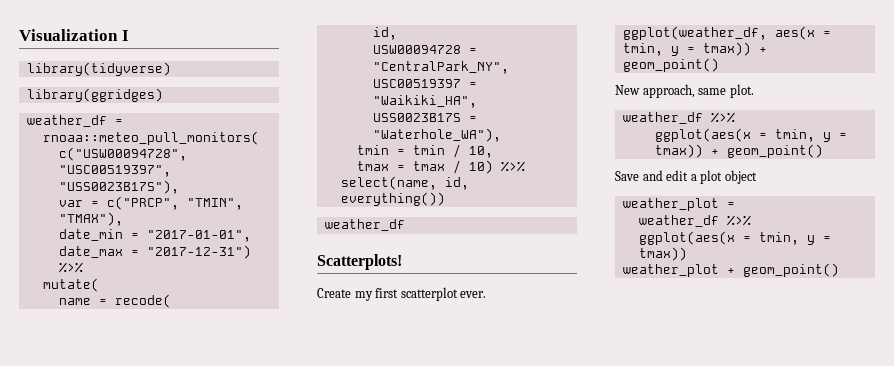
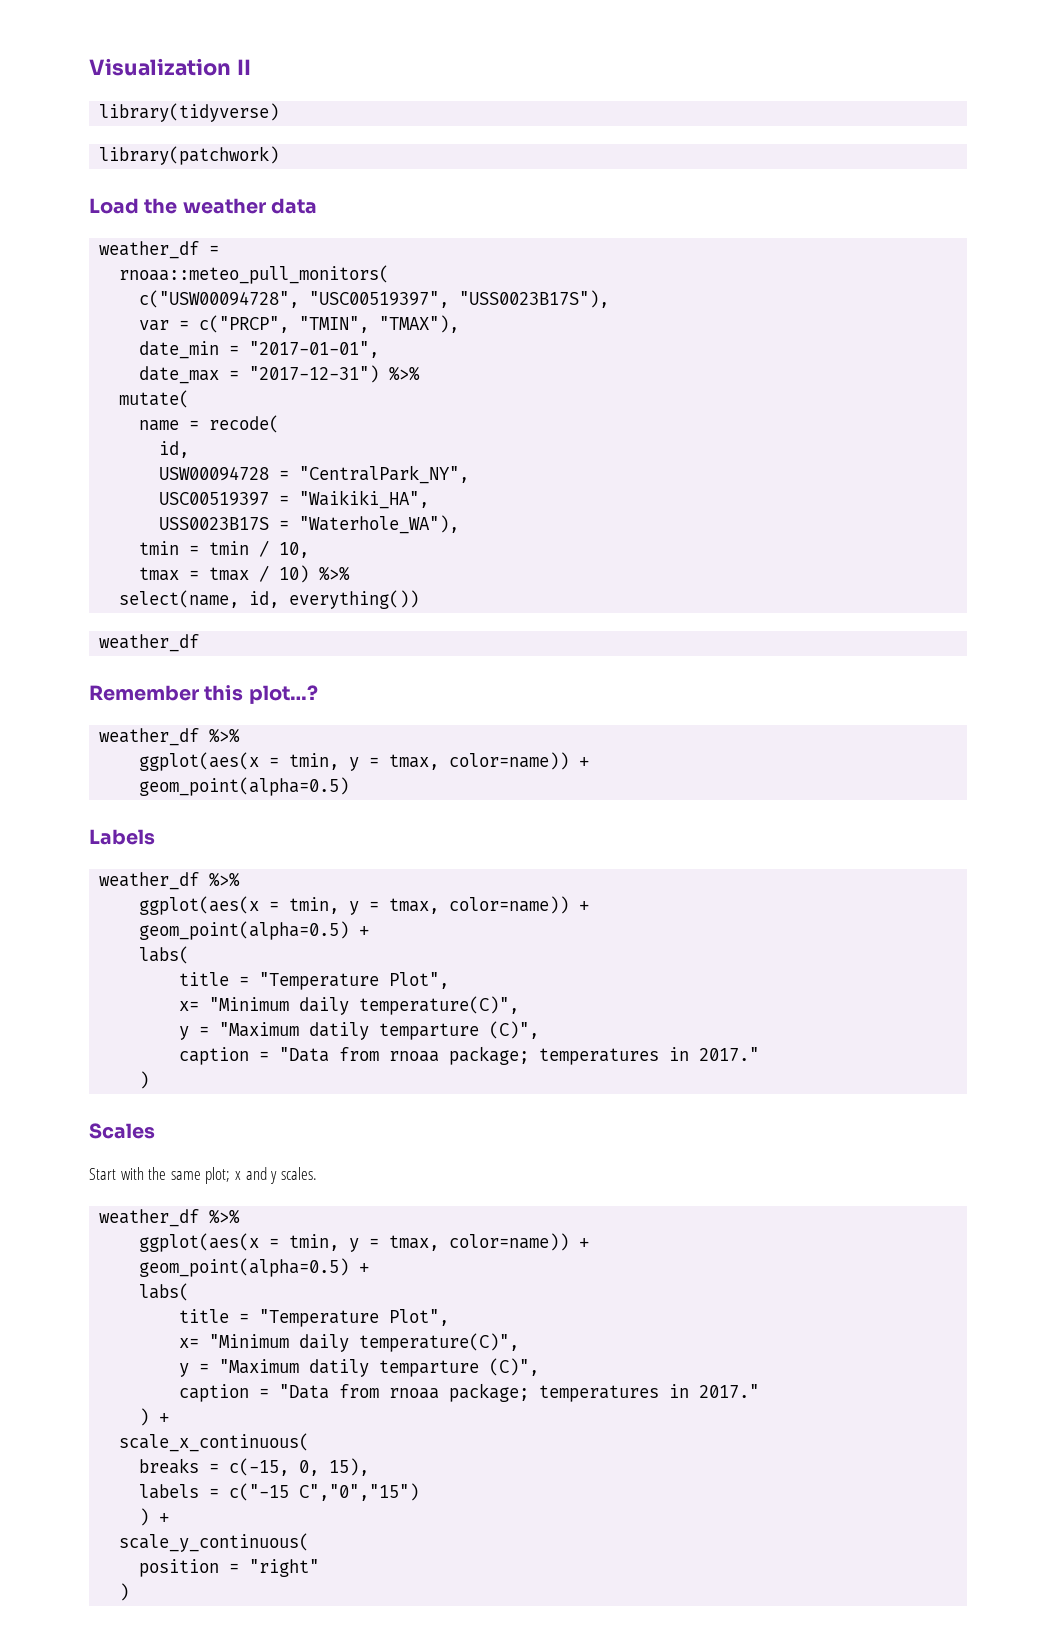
[121,30,129,41] I -> [236,59,251,75] II
[26,88,163,102] library(ggridges) -> [99,146,280,165] [89,198,317,214] library(patchwork) // Load the weather data
[317,254,402,270] [317,287,487,301] [622,26,831,40] [622,42,767,56] [622,58,719,72] [615,84,754,98] [622,112,735,124] [654,128,847,142] [654,144,823,158] [615,170,757,184] [622,198,735,211] [638,215,751,227] [638,231,831,245] [638,247,687,261] [622,263,839,277] Scatterplots! // Create my first scatterplot ever. // ggplot(weather_df, aes(x = tmin, y = tmax)) + geom_point() // New approach, same plot. // weather_df %>% // ggplot(aes(x = tmin, y = tmax)) + geom_point() // Save and edit a plot object // weather_plot = // weather_df %>% // ggplot(aes(x = tmin, y = tmax)) // weather_plot + geom_point() -> [89,685,318,704] [99,728,241,746] [139,752,590,771] [139,777,350,796] [89,829,155,845] [99,872,241,890] [139,896,590,915] [139,921,370,940] [139,946,190,964] [179,972,450,990] [179,996,520,1015] [179,1021,540,1040] [179,1046,760,1065] [139,1071,150,1089] [89,1123,155,1139] [89,1167,317,1184] [99,1209,241,1227] [139,1233,590,1252] [139,1258,370,1277] [139,1283,190,1301] [179,1309,450,1327] [179,1333,520,1352] [179,1358,540,1377] [179,1383,760,1402] [139,1408,170,1426] [119,1433,310,1452] [139,1458,370,1476] [139,1483,420,1501] [139,1508,170,1526] [119,1533,310,1552] [139,1559,320,1577] [119,1583,130,1601] Remember this plot…? // weather_df %>% // ggplot(aes(x = tmin, y = tmax, color=name)) + // geom_point(alpha=0.5) // Labels // weather_df %>% // ggplot(aes(x = tmin, y = tmax, color=name)) + // geom_point(alpha=0.5) + // labs( // title = "Temperature Plot", // x= "Minimum daily temperature(C)", // y = "Maximum datily temparture (C)", // caption = "Data from rnoaa package; temperatures in 2017." // ) // Scales // Start with the same plot; x and y scales. // weather_df %>% // ggplot(aes(x = tmin, y = tmax, color=name)) + // geom_point(alpha=0.5) + // labs( // title = "Temperature Plot", // x= "Minimum daily temperature(C)", // y = "Maximum datily temparture (C)", // caption = "Data from rnoaa package; temperatures in 2017." // ) + // scale_x_continuous( // breaks = c(-15, 0, 15), // labels = c("-15 C","0","15") // ) + // scale_y_continuous( // position = "right" // )

